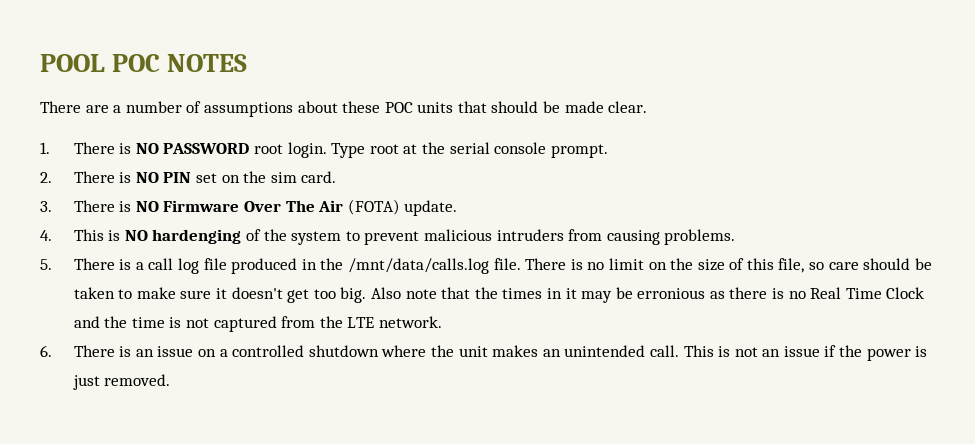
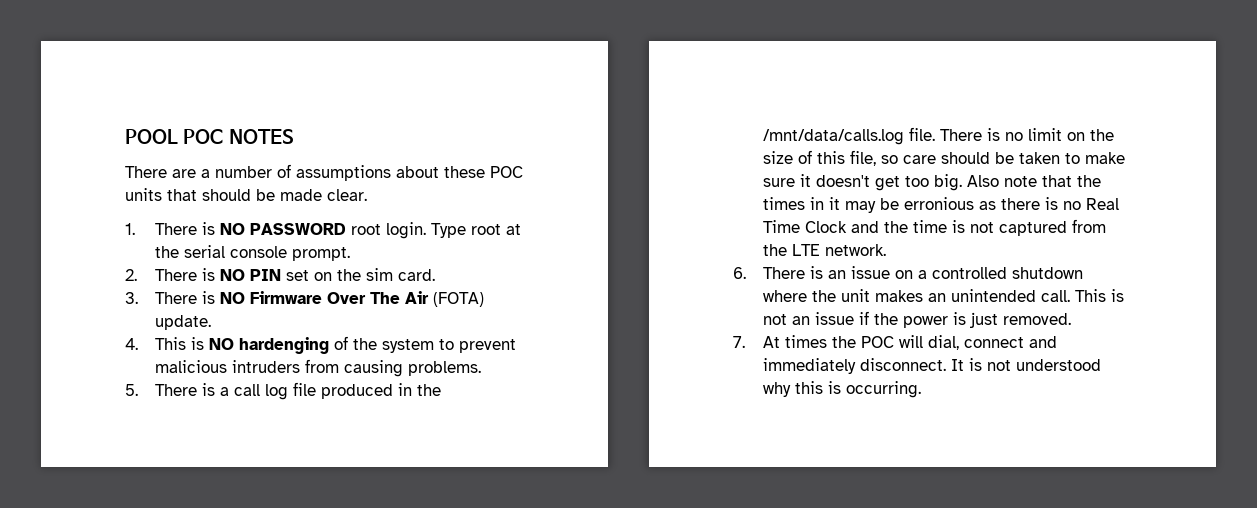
(171, 380) none -> [733,335,1057,350] [762,358,1101,374] [762,381,921,398] // 7. At times the POC will dial, connect and immediately disconnect. It is not understood why this is occurring.

